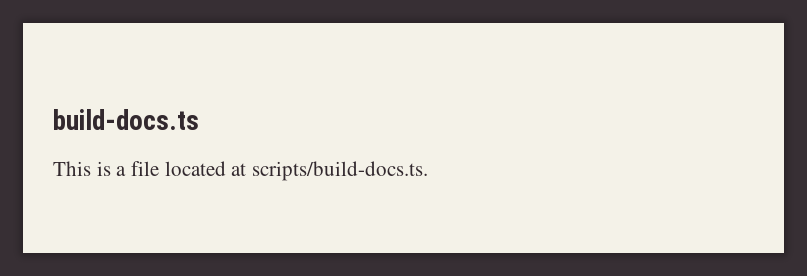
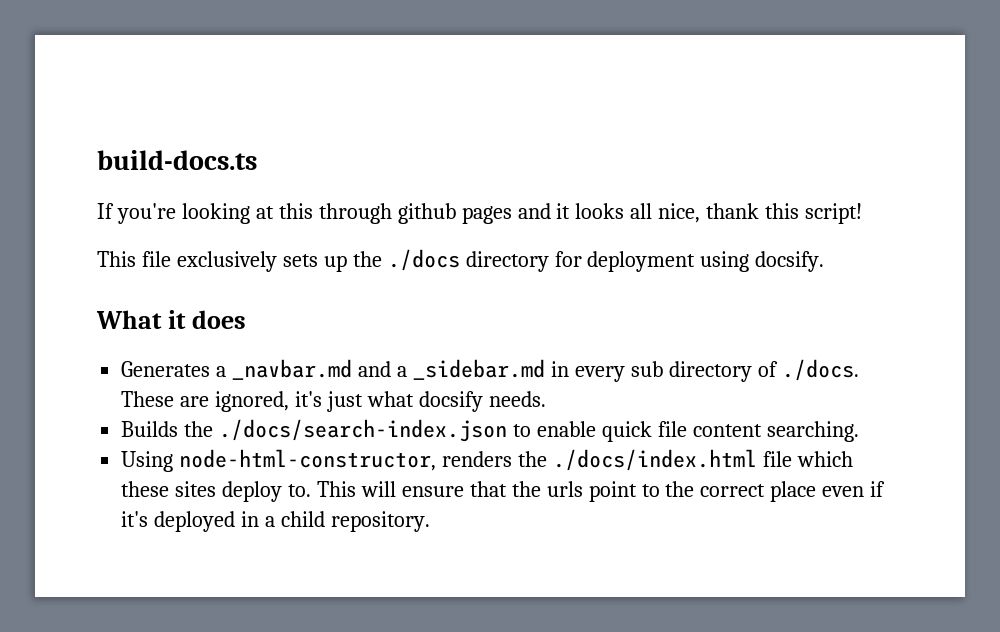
[53,161,429,181] This is a file located at scripts/build-docs.ts. -> [97,203,863,224] [97,249,825,272] [96,310,246,329] [121,359,859,382] [121,391,546,412] [121,419,859,442] [121,449,853,472] [121,481,886,502] [121,511,430,532] If you're looking at this through github pages and it looks all nice, thank this script! // This file exclusively sets up the ./docs directory for deployment using docsify. // What it does // Generates a _navbar.md and a _sidebar.md in every sub directory of ./docs. These are ignored, it's just what docsify needs. // Builds the ./docs/search-index.json to enable quick file content searching. // Using node-html-constructor, renders the ./docs/index.html file which these sites deploy to. This will ensure that the urls point to the correct place even if it's deployed in a child repository.

